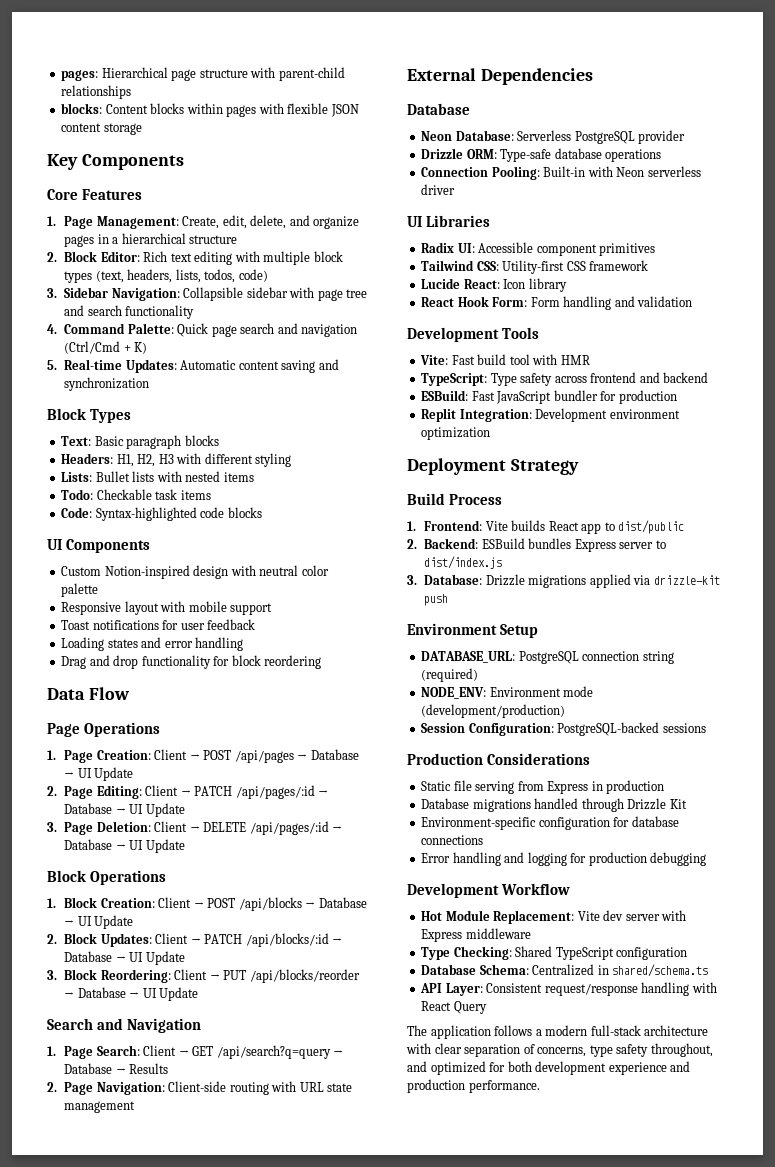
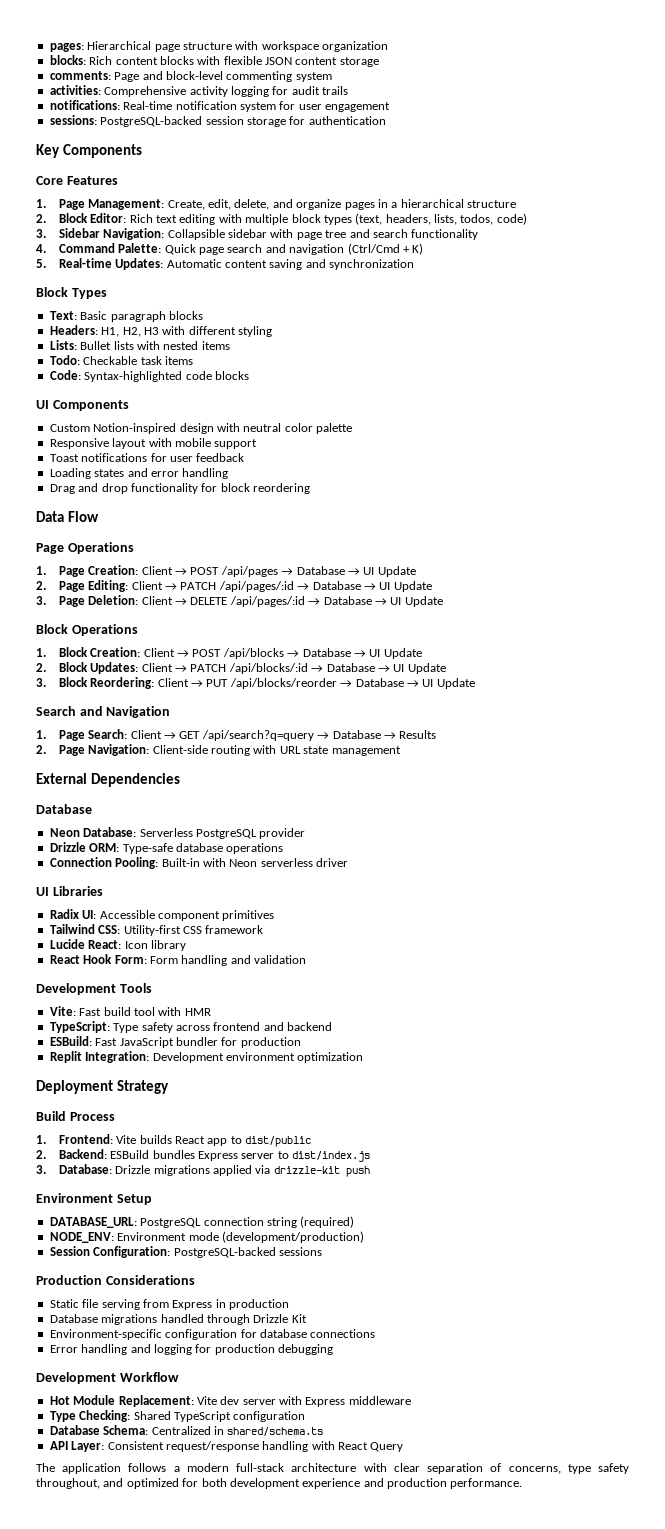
[278,67,345,81] [61,85,132,99] parent-child relationships -> [261,41,388,52] workspace organization
[105,103,257,117] Content blocks within pages -> [89,56,194,65] Rich content blocks
(142, 129) none -> [49,71,332,82] [49,85,348,97] [49,100,390,112] [49,115,386,127] // comments: Page and block-level commenting system // activities: Comprehensive activity logging for audit trails // notifications: Real-time notification system for user engagement // sessions: PostgreSQL-backed session storage for authentication

